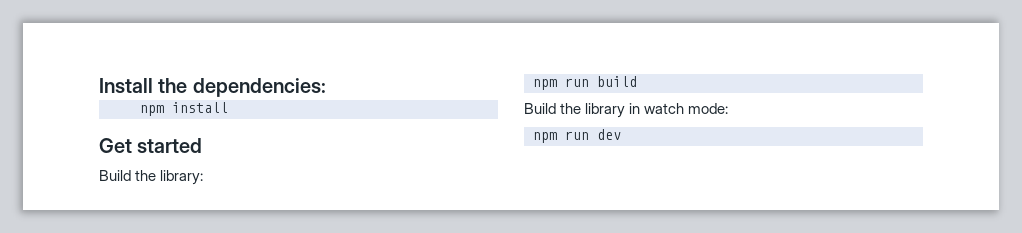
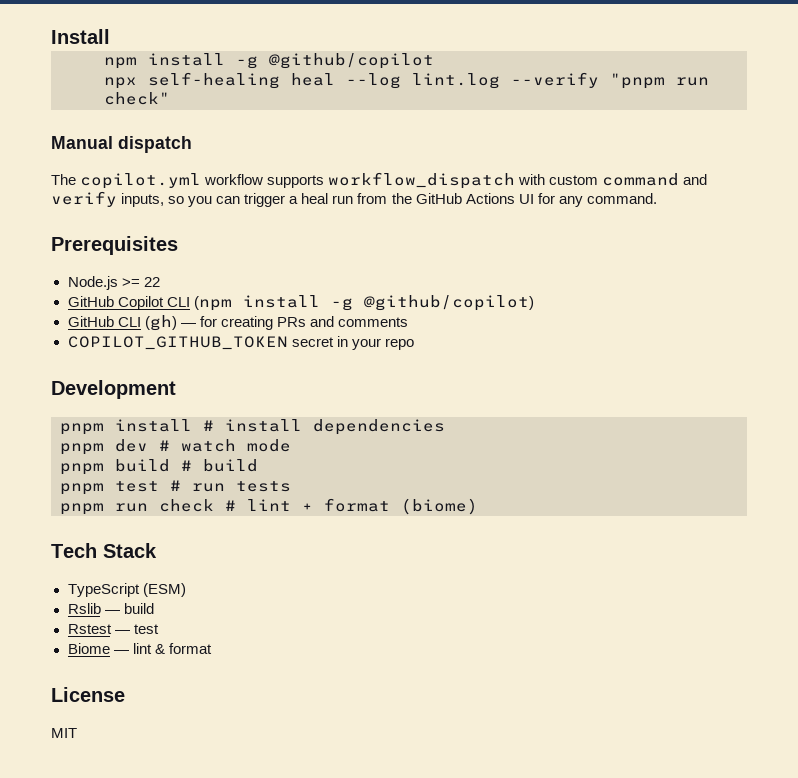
[158,78,326,97] the dependencies: -> (110, 36) none
[99,138,203,153] [99,170,204,185] [533,76,637,90] [524,103,729,118] [533,129,621,143] // Get started // Build the library: // npm run build // Build the library in watch mode: // npm run dev -> [236,53,434,69] [104,72,709,89] [104,92,170,105] [51,136,192,153] [51,172,708,189] [51,191,657,207] [51,236,178,255] [67,276,160,290] [67,295,534,311] [67,315,408,331] [67,336,414,350] [51,380,176,399] [60,419,445,435] [60,439,291,455] [60,459,258,475] [60,480,291,495] [60,498,478,515] [51,543,157,558] [67,583,186,597] [67,603,154,614] [67,624,159,634] [67,643,212,654] [51,687,125,702] [51,728,77,738] -g @github/copilot // npx self-healing heal --log lint.log --verify "pnpm run check" // Manual dispatch // The copilot.yml workflow supports workflow_dispatch with custom command and verify inputs, so you can trigger a heal run from the GitHub Actions UI for any command. // Prerequisites // Node.js >= 22 // GitHub Copilot CLI (npm install -g @github/copilot) // GitHub CLI (gh) — for creating PRs and comments // COPILOT_GITHUB_TOKEN secret in your repo // Development // pnpm install # install dependencies // pnpm dev # watch mode // pnpm build # build // pnpm test # run tests // pnpm run check # lint + format (biome) // Tech Stack // TypeScript (ESM) // Rslib — build // Rstest — test // Biome — lint & format // License // MIT

